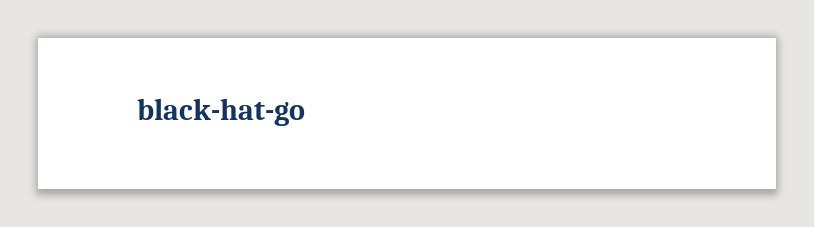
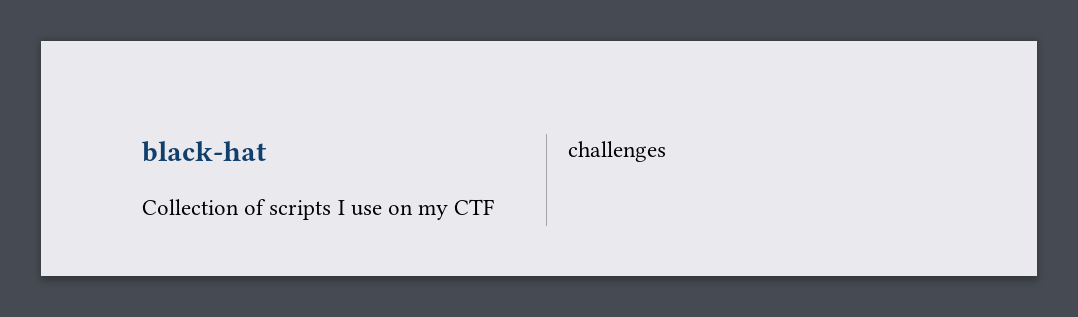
[137,98,305,126] black-hat-go -> [142,141,266,162] [142,199,495,220] [568,141,666,162] black-hat // Collection of scripts I use on my CTF challenges

